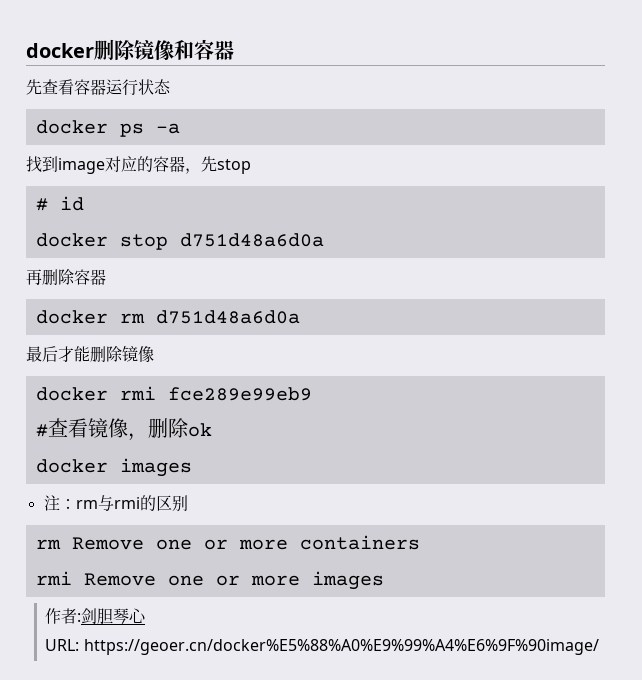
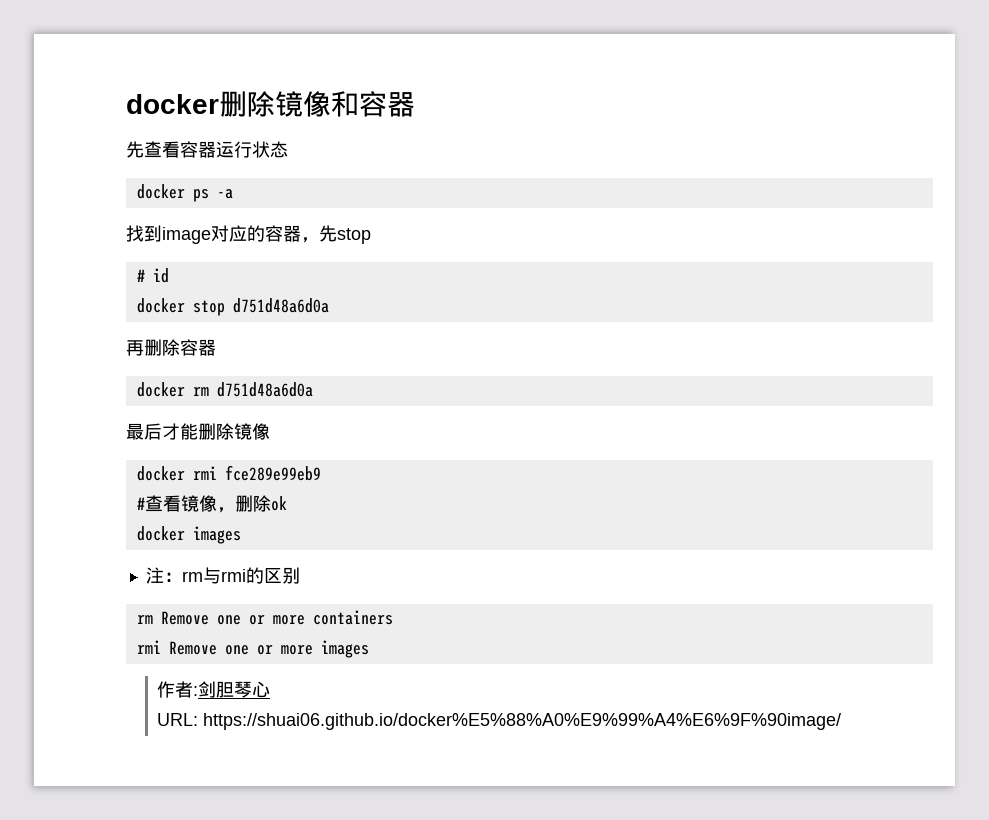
[83,639,599,655] https://geoer.cn/docker%E5%88%A0%E9%99%A4%E6%9F%90image/ -> [203,713,842,730] https://shuai06.github.io/docker%E5%88%A0%E9%99%A4%E6%9F%90image/

